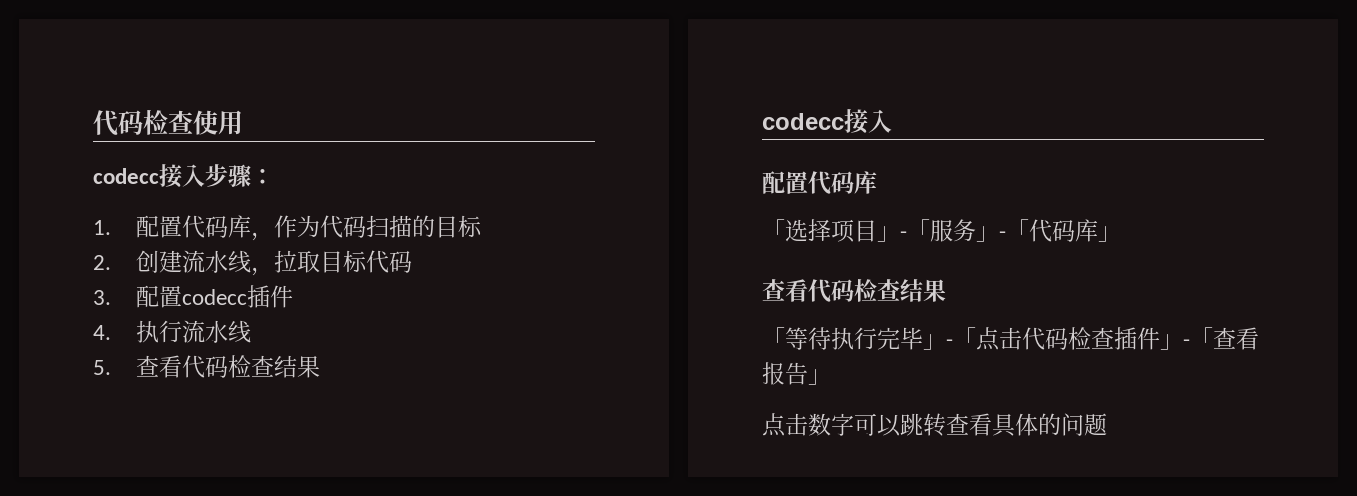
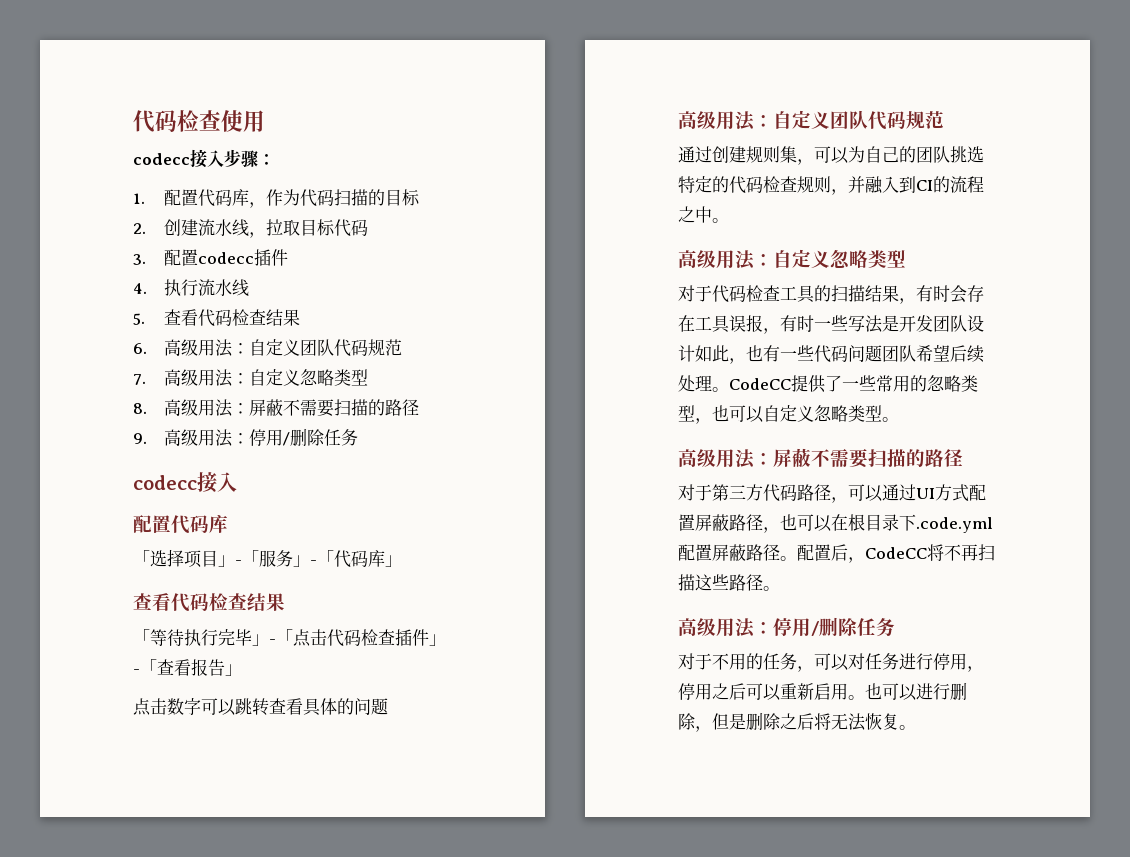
(320, 367) none -> [133,339,402,357] [133,369,368,387] [133,399,419,417] [133,428,358,447] // 6.高级用法：自定义团队代码规范 // 7.高级用法：自定义忽略类型 // 8.高级用法：屏蔽不需要扫描的路径 // 9.高级用法：停用/删除任务
(1107, 424) none -> [678,110,944,131] [678,146,984,165] [678,176,984,195] [678,206,729,223] [678,249,906,270] [678,285,984,304] [678,315,984,334] [678,344,984,364] [678,375,978,393] [678,405,899,424] [678,448,963,469] [678,484,986,503] [678,514,993,533] [678,544,995,563] [678,574,780,591] [678,617,895,638] [678,653,984,672] [678,682,967,701] [678,712,916,732] // 高级用法：自定义团队代码规范 // 通过创建规则集，可以为自己的团队挑选特定的代码检查规则，并融入到CI的流程之中。 // 高级用法：自定义忽略类型 // 对于代码检查工具的扫描结果，有时会存在工具误报，有时一些写法是开发团队设计如此，也有一些代码问题团队希望后续处理。CodeCC提供了一些常用的忽略类型，也可以自定义忽略类型。 // 高级用法：屏蔽不需要扫描的路径 // 对于第三方代码路径，可以通过UI方式配置屏蔽路径，也可以在根目录下.code.yml配置屏蔽路径。配置后，CodeCC将不再扫描这些路径。 // 高级用法：停用/删除任务 // 对于不用的任务，可以对任务进行停用，停用之后可以重新启用。也可以进行删除，但是删除之后将无法恢复。

